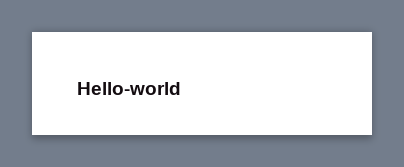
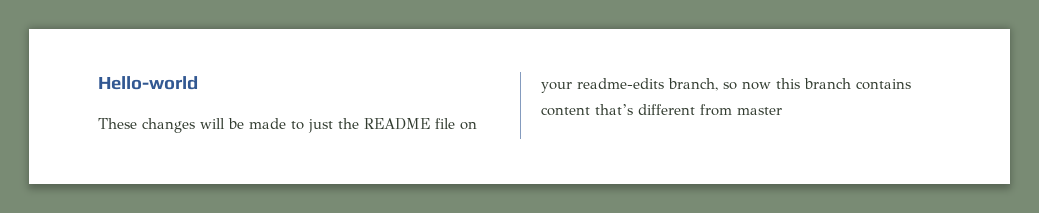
(181, 88) none -> [98,118,477,133] [541,78,911,93] [541,104,782,116] // These changes will be made to just the README file on your readme-edits branch, so now this branch contains content that’s different from master

